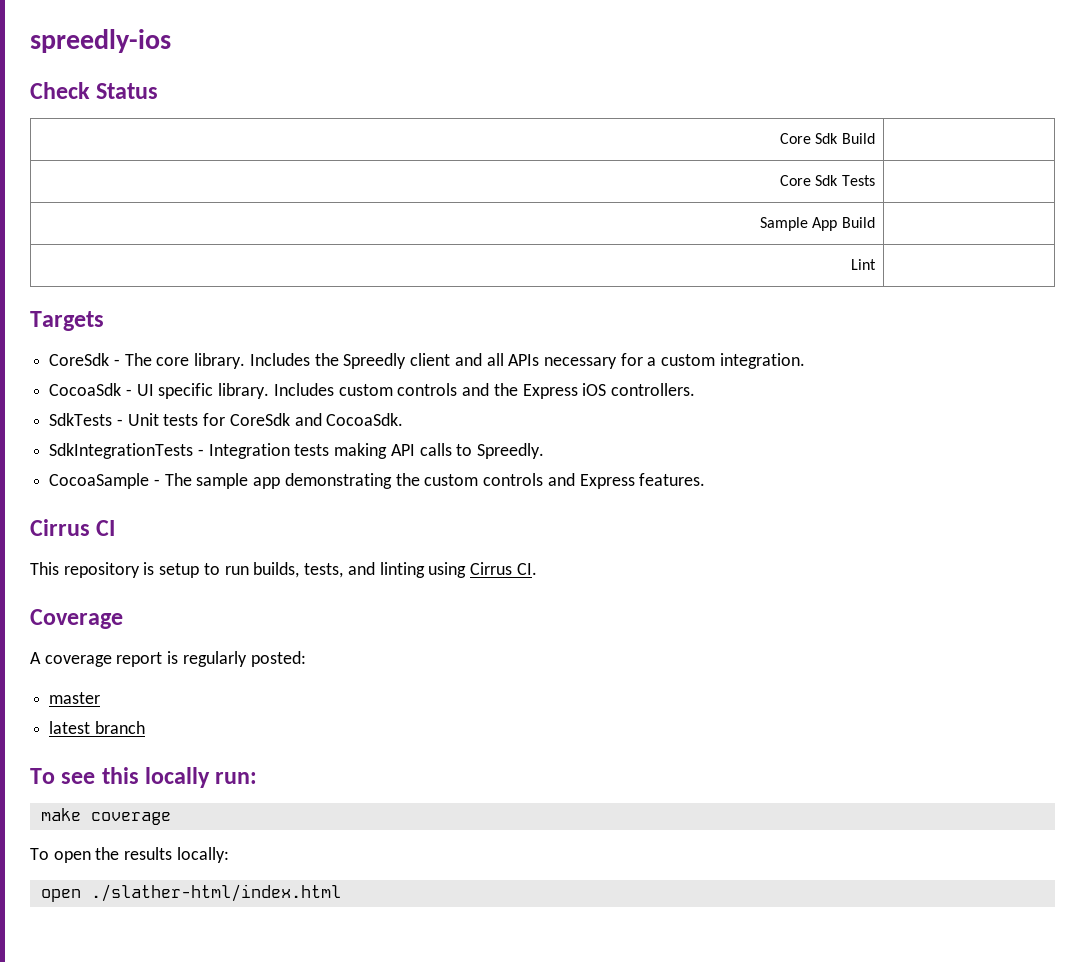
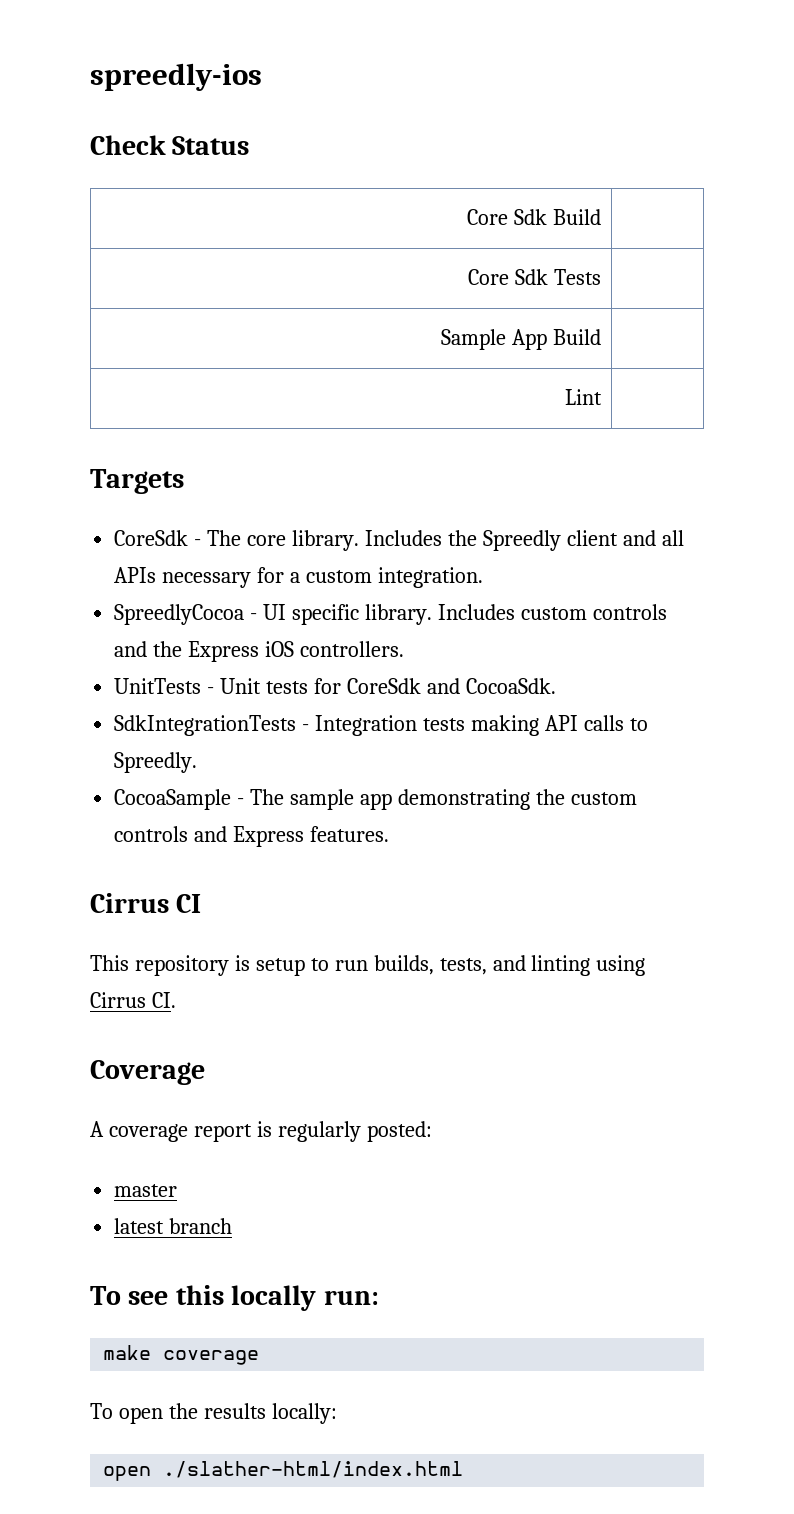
[49,383,122,396] CocoaSdk -> [114,604,245,625] SpreedlyCocoa
[49,413,113,426] SdkTests -> [114,678,202,694] UnitTests

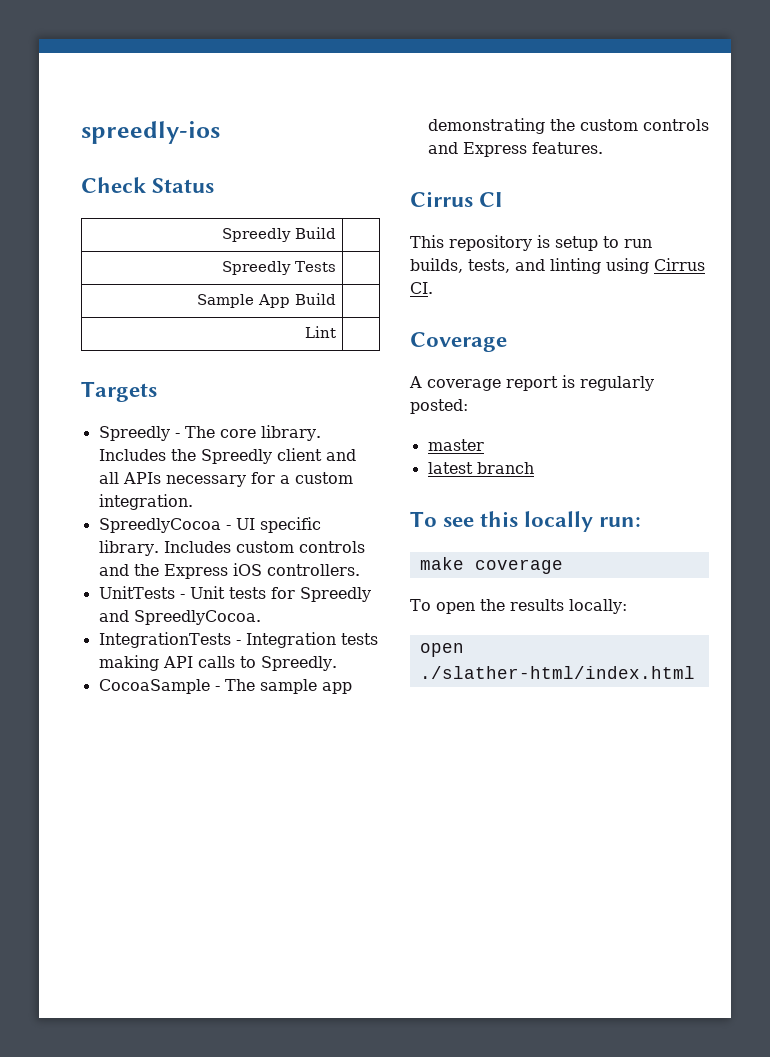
[467,209,602,225] [468,269,549,285] Core Sdk Build | // Core Sdk -> [222,227,337,242] [222,261,292,275] Spreedly Build | // Spreedly
[114,530,189,546] CoreSdk -> [98,426,170,441] Spreedly
[346,678,556,694] [114,715,297,736] CoreSdk and CocoaSdk. // SdkIntegrationTests -> [299,587,371,602] [98,610,261,625] [98,632,231,648] Spreedly and SpreedlyCocoa. // IntegrationTests

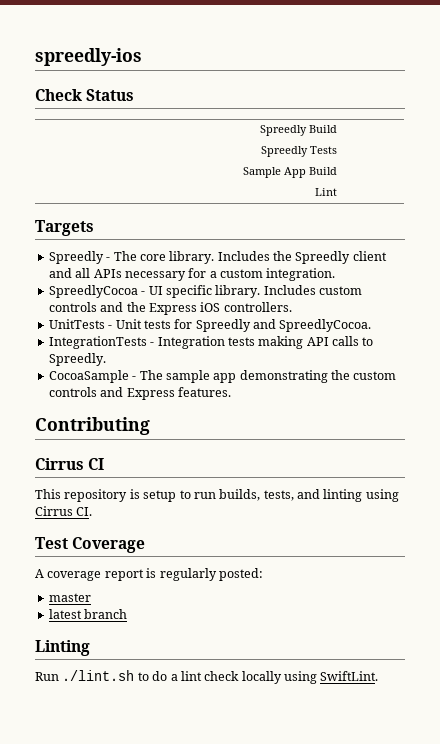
(603, 148) none -> [35,417,150,435] // Contributing
(433, 288) none -> [35,537,68,549] Test
[410,511,642,532] [419,557,563,574] [410,599,627,614] [419,643,464,657] [419,666,695,679] To see this locally run: // make coverage // To open the results locally: // open ./slather-html/index.html -> [35,640,90,656] [35,670,379,684] Linting // Run ./lint.sh to do a lint check locally using SwiftLint.

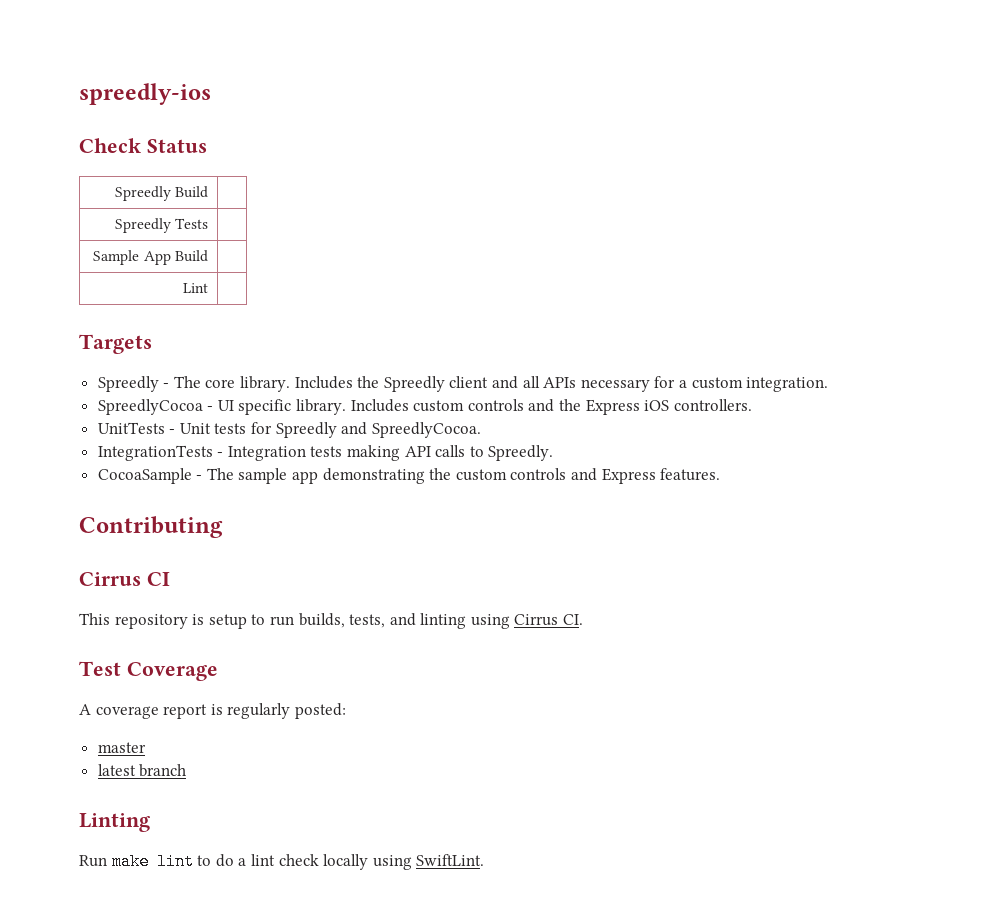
[62,670,135,681] ./lint.sh -> [111,853,194,870] make lint

